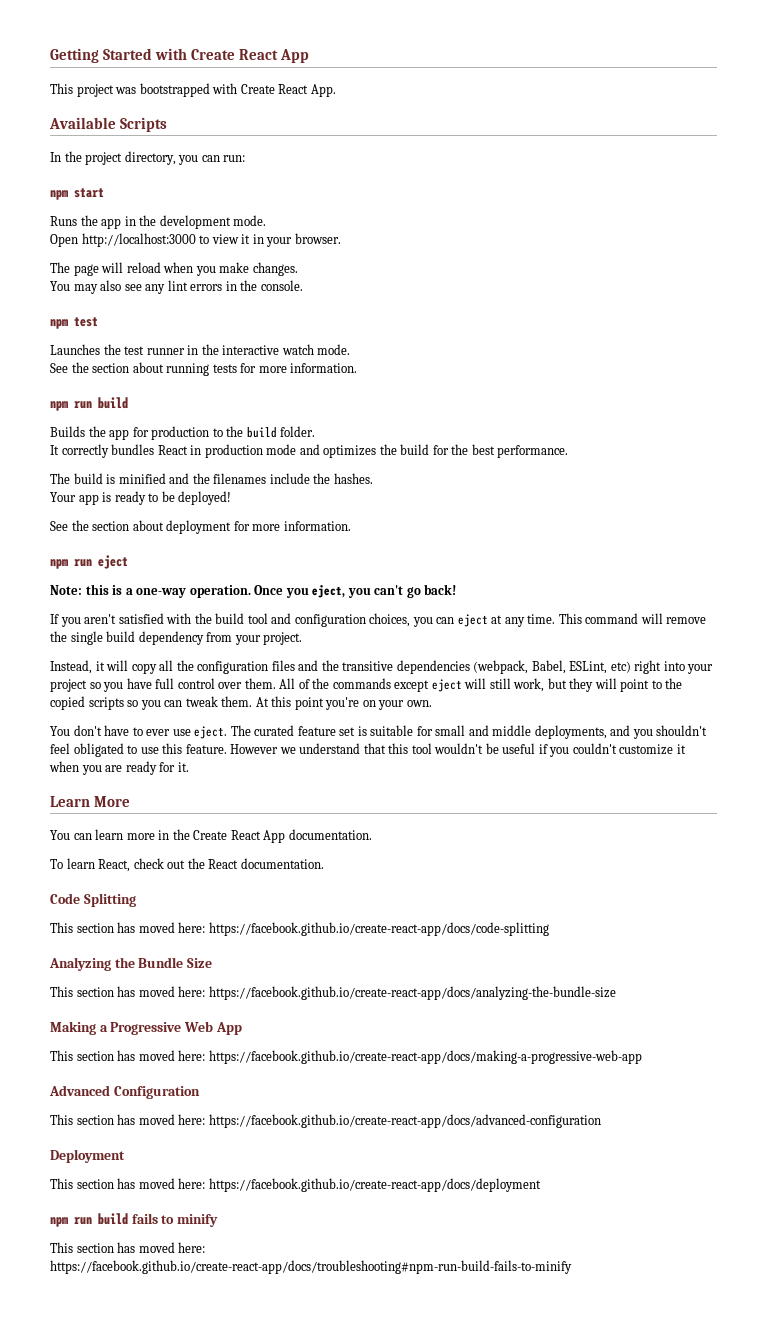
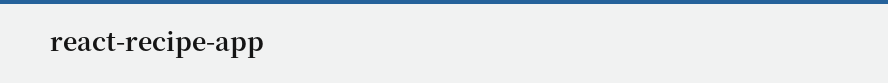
[50,48,310,63] [50,83,336,97] [49,117,167,132] [50,151,246,165] [50,188,104,200] [50,215,267,229] [50,233,341,247] [50,262,298,276] [50,280,303,294] [50,317,98,329] [50,344,351,355] [50,362,358,376] [50,397,128,411] [50,426,316,440] [50,444,569,458] [50,473,373,484] [50,491,232,505] [50,520,351,534] [50,555,128,569] [50,584,457,598] [50,613,707,627] [50,631,303,645] [50,660,714,674] [50,678,683,692] [50,696,432,710] [50,725,708,739] [50,743,686,757] [49,761,189,775] [50,796,130,807] [50,829,372,843] [50,858,324,872] [50,893,136,907] [50,922,549,936] [49,957,212,971] [50,986,616,1000] [50,1021,242,1035] [50,1050,642,1064] [49,1085,200,1099] [50,1114,601,1128] [50,1149,125,1163] [50,1178,541,1192] [50,1213,218,1227] [50,1242,206,1253] [50,1260,572,1274] Getting Started with Create React App // This project was bootstrapped with Create React App. // Available Scripts // In the project directory, you can run: // npm start // Runs the app in the development mode. // Open http://localhost:3000 to view it in your browser. // The page will reload when you make changes. // You may also see any lint errors in the console. // npm test // Launches the test runner in the interactive watch mode. // See the section about running tests for more information. // npm run build // Builds the app for production to the build folder. // It correctly bundles React in production mode and optimizes the build for the best performance. // The build is minified and the filenames include the hashes. // Your app is ready to be deployed! // See the section about deployment for more information. // npm run eject // Note: this is a one-way operation. Once you eject, you can't go back! // If you aren't satisfied with the build tool and configuration choices, you can eject at any time. This command will remove the single build dependency from your project. // Instead, it will copy all the configuration files and the transitive dependencies (webpack, Babel, ESLint, etc) right into your project so you have full control over them. All of the commands except eject will still work, but they will point to the copied scripts so you can tweak them. At this point you're on your own. // You don't have to ever use eject. The curated feature set is suitable for small and middle deployments, and you shouldn't feel obligated to use this feature. However we understand that this tool wouldn't be useful if you couldn't customize it when you are ready for it. // Learn More // You can learn more in the Create React App documentation. // To learn React, check out the React documentation. // Code Splitting // This section has moved here: https://facebook.github.io/create-react-app/docs/code-splitting // Analyzing the Bundle Size // This section has moved here: https://facebook.github.io/create-react-app/docs/analyzing-the-bundle-size // Making a Progressive Web App // This section has moved here: https://facebook.github.io/create-react-app/docs/making-a-progressive-web-app // Advanced Configuration // This section has moved here: https://facebook.github.io/create-react-app/docs/advanced-configuration // Deployment // This section has moved here: https://facebook.github.io/create-react-app/docs/deployment // npm run build fails to minify // This section has moved here: https://facebook.github.io/create-react-app/docs/troubleshooting#npm-run-build-fails-to-minify -> [50,31,264,58] react-recipe-app

